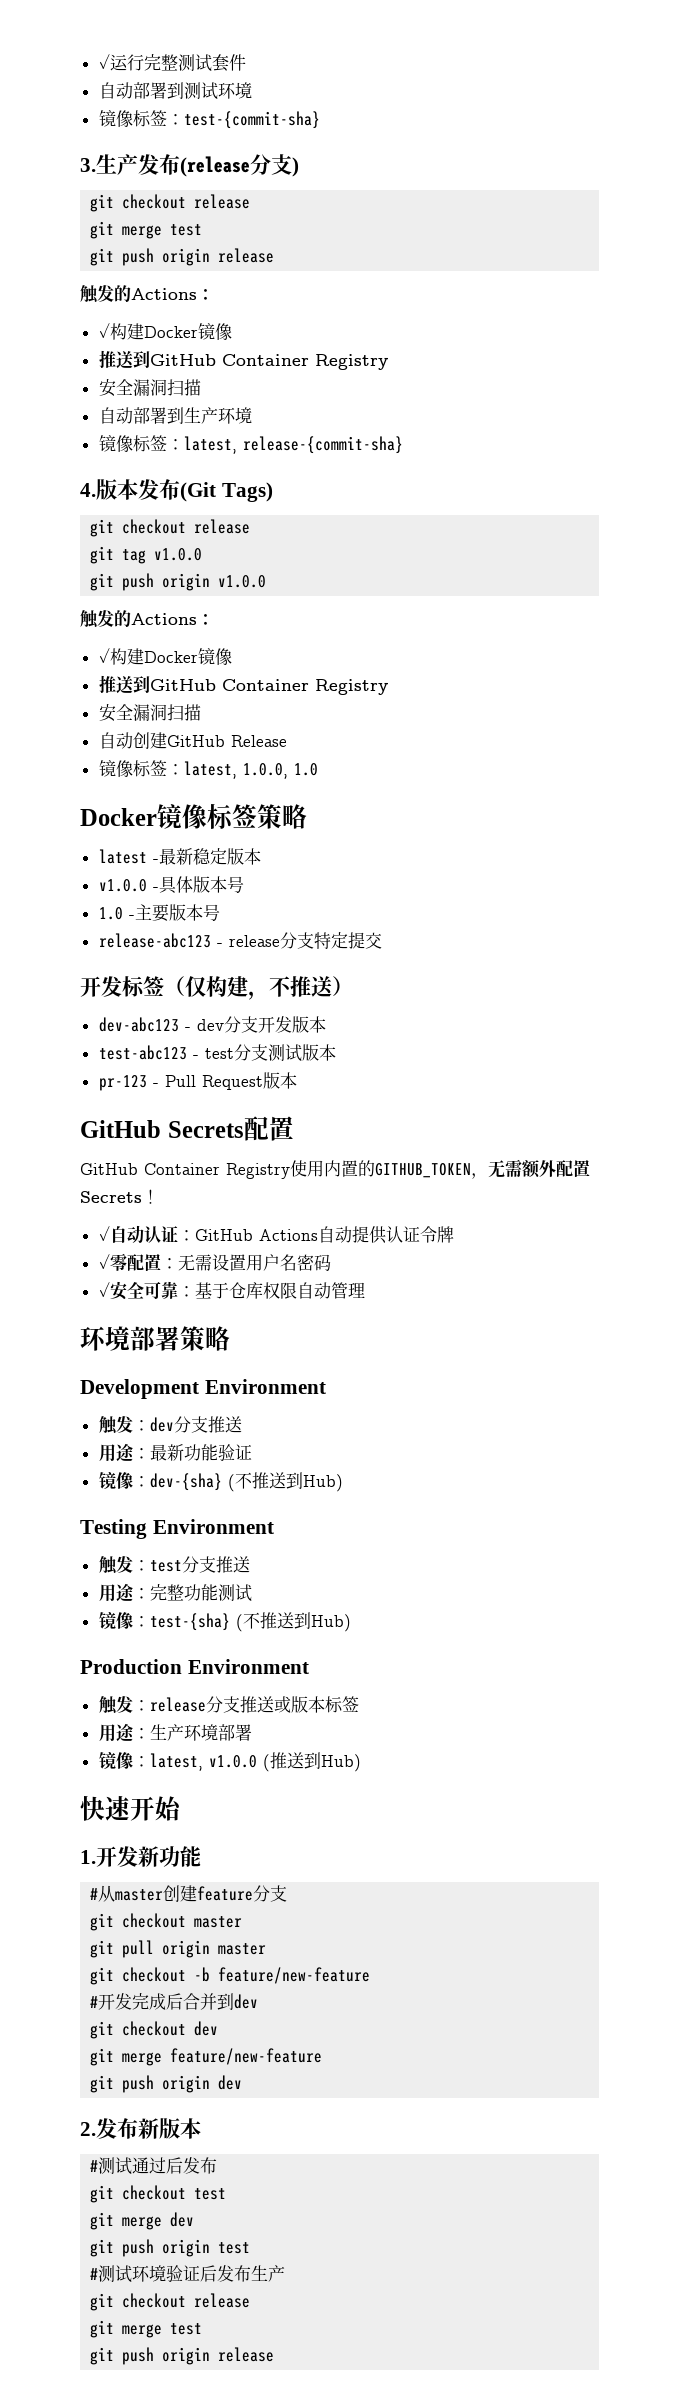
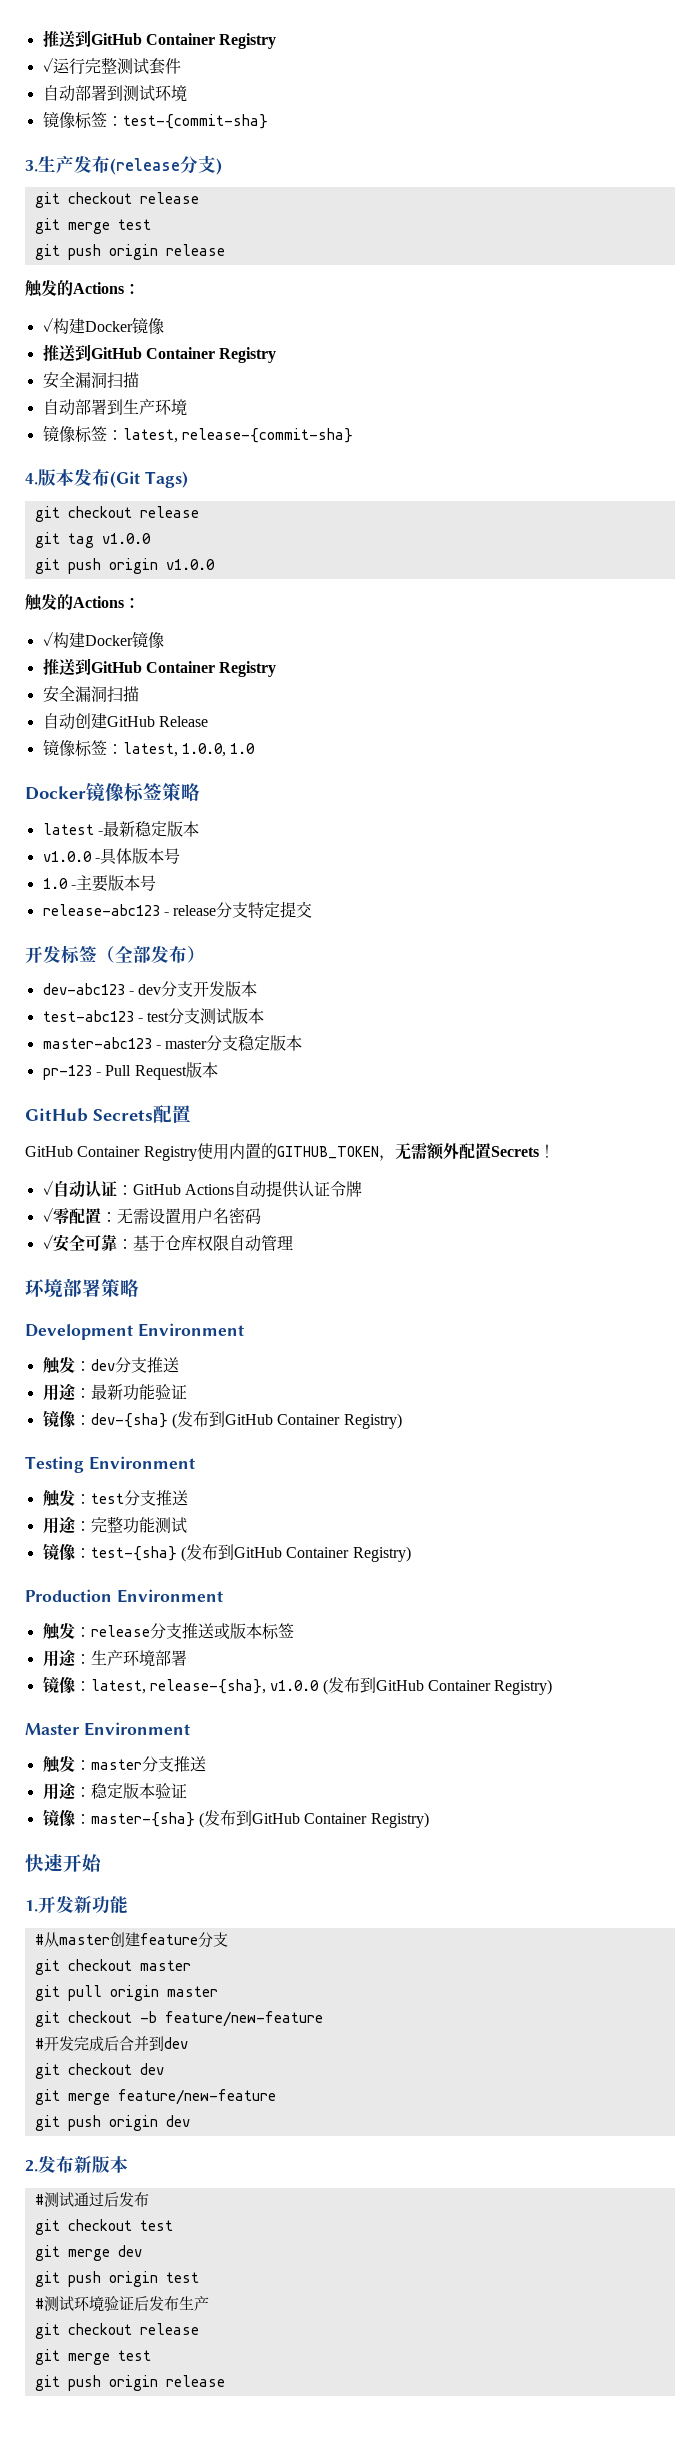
(98, 61) none -> [42,30,277,49] 推送到GitHub Container Registry //
[185,976,333,1000] 仅构建，不推送 -> [115,945,187,963] 全部发布
(336, 1052) none -> [42,1035,303,1051] // master-abc123 - master分支稳定版本
[234,1472,343,1492] 不推送到Hub) -> [176,1411,402,1429] 发布到GitHub Container Registry)
[242,1612,351,1632] 不推送到Hub) -> [185,1544,411,1562] 发布到GitHub Container Registry)
(203, 1762) none -> [149,1679,266,1694] release-{sha},
[269,1752,361,1772] 推送到Hub) -> [327,1677,553,1695] [25,1722,190,1736] [42,1756,206,1774] [42,1782,187,1800] [42,1809,429,1828] 发布到GitHub Container Registry) // Master Environment // 触发：master分支推送 // 用途：稳定版本验证 // 镜像：master-{sha} (发布到GitHub Container Registry)

